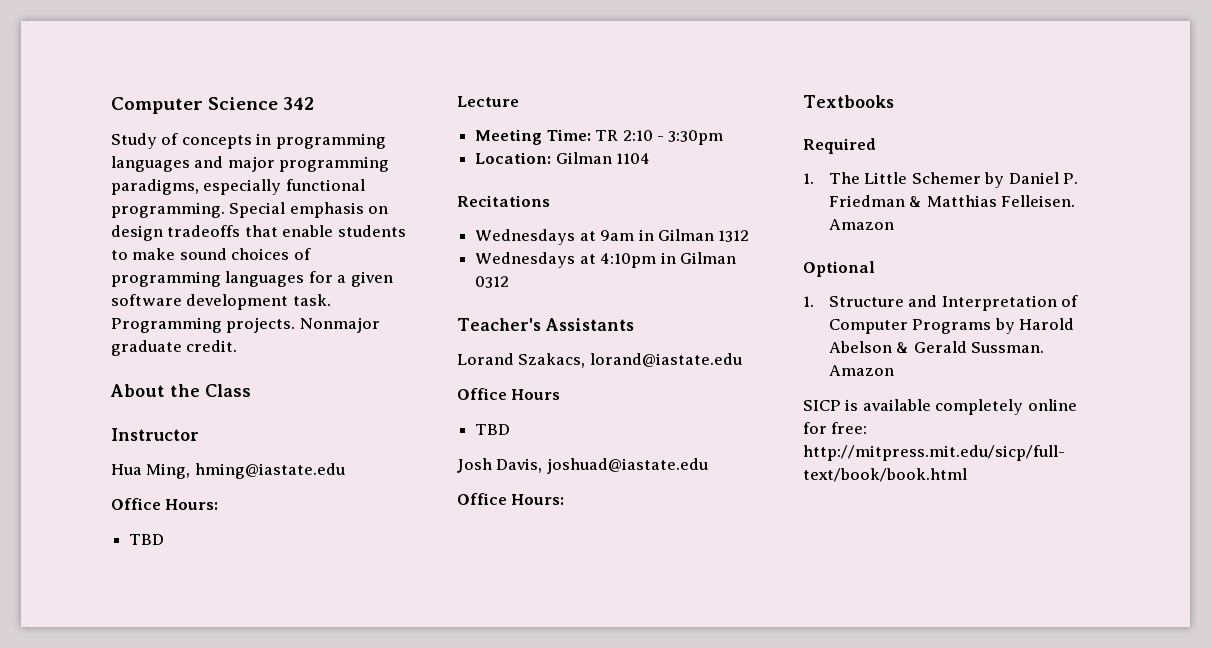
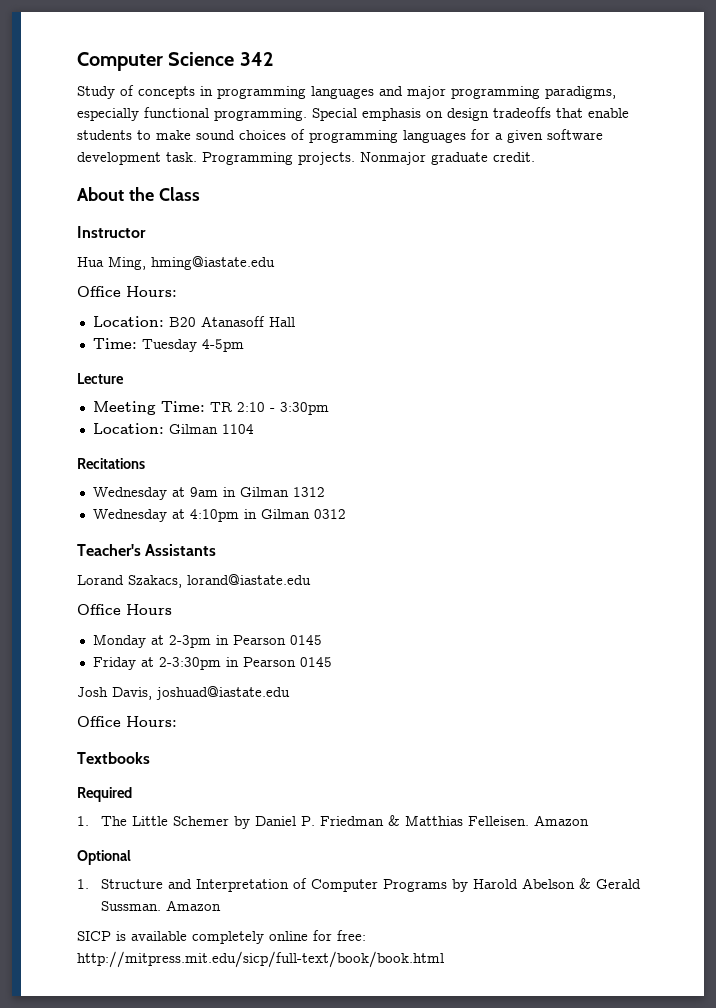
[129,534,165,545] TBD -> [92,316,295,327] [92,338,244,352] Location: B20 Atanasoff Hall // Time: Tuesday 4-5pm
[475,229,576,245] Wednesdays -> [92,487,167,500] Wednesday
[475,252,576,268] Wednesdays -> [92,509,167,522] Wednesday
[475,424,511,435] TBD -> [92,634,322,648] [92,657,332,670] Monday at 2-3pm in Pearson 0145 // Friday at 2-3:30pm in Pearson 0145

